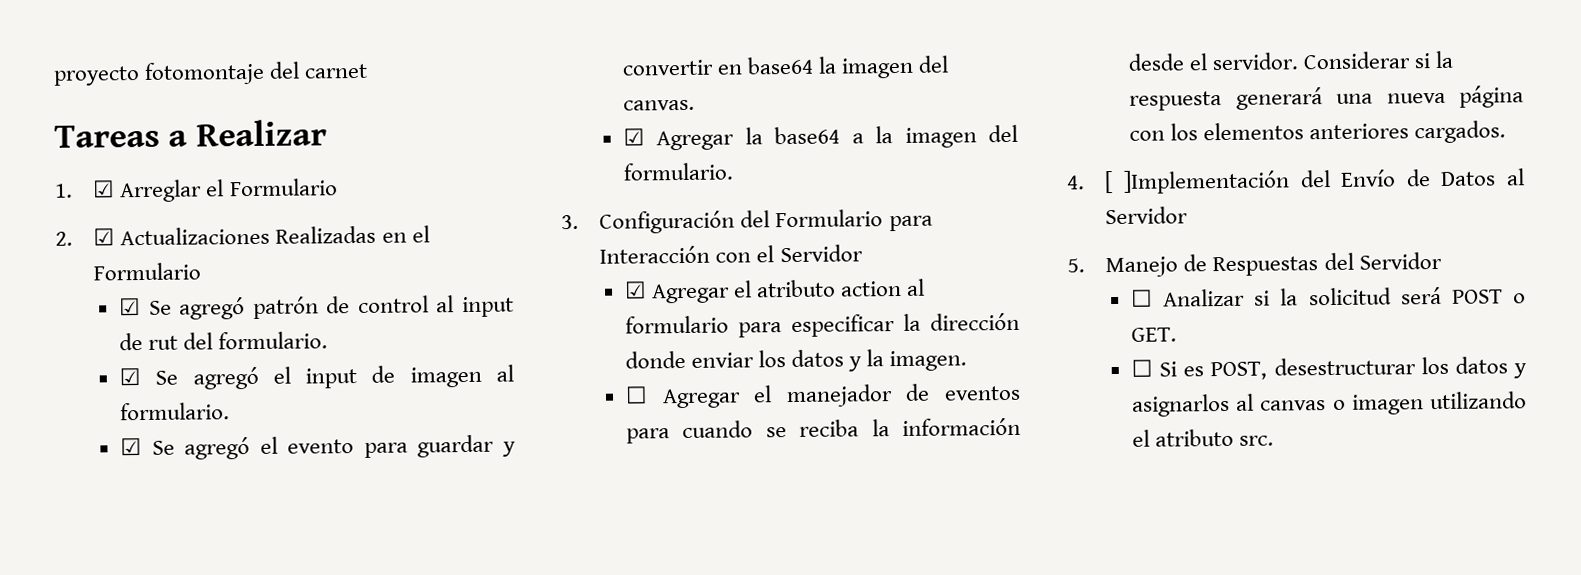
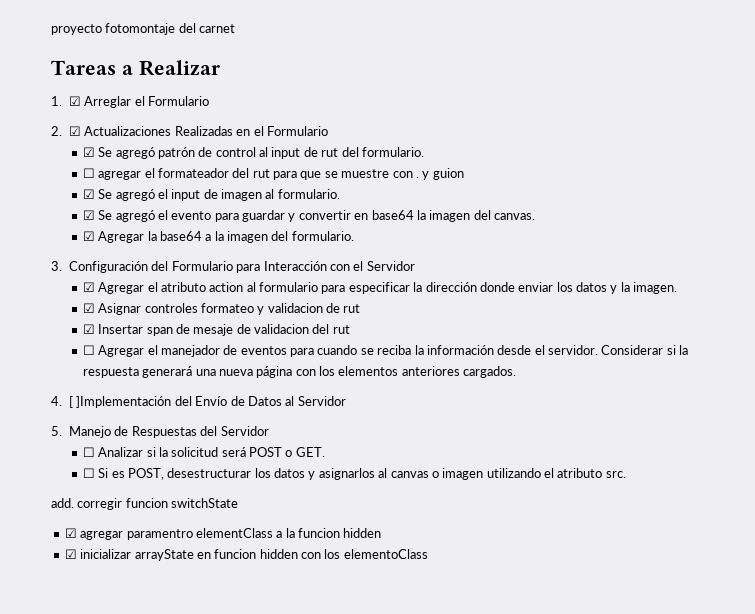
(329, 340) none -> [82,168,464,180] // ☐ agregar el formateador del rut para que se muestre con . y guion
(968, 361) none -> [82,303,361,315] [82,324,350,336] // ☑ Asignar controles formateo y validacion de rut // ☑ Insertar span de mesaje de validacion del rut
(1275, 440) none -> [51,498,239,510] [64,528,382,540] [64,549,428,561] // add. corregir funcion switchState // ☑ agregar paramentro elementClass a la funcion hidden // ☑ inicializar arrayState en funcion hidden con los elementoClass

